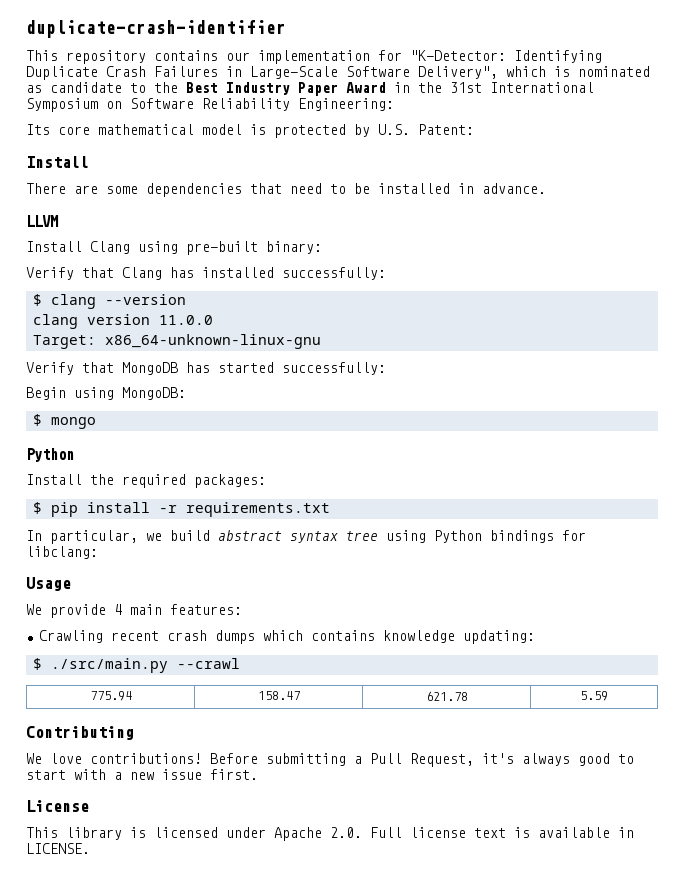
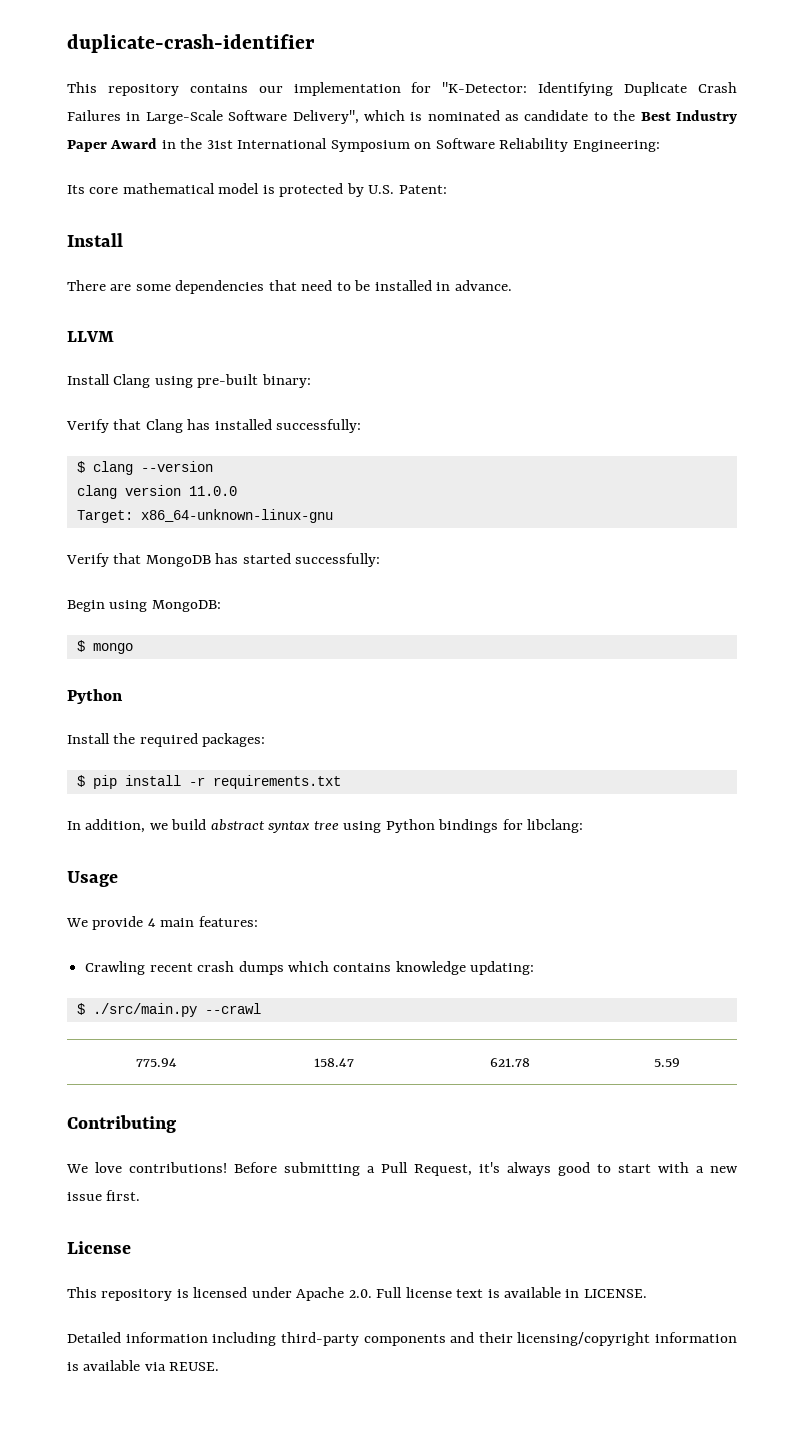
[50,530,138,544] particular, -> [85,819,146,833] addition,
[66,827,122,840] library -> [101,1289,173,1301] repository
(90, 848) none -> [67,1332,737,1346] [67,1360,220,1371] // Detailed information including third-party components and their licensing/copyright information is available via REUSE.

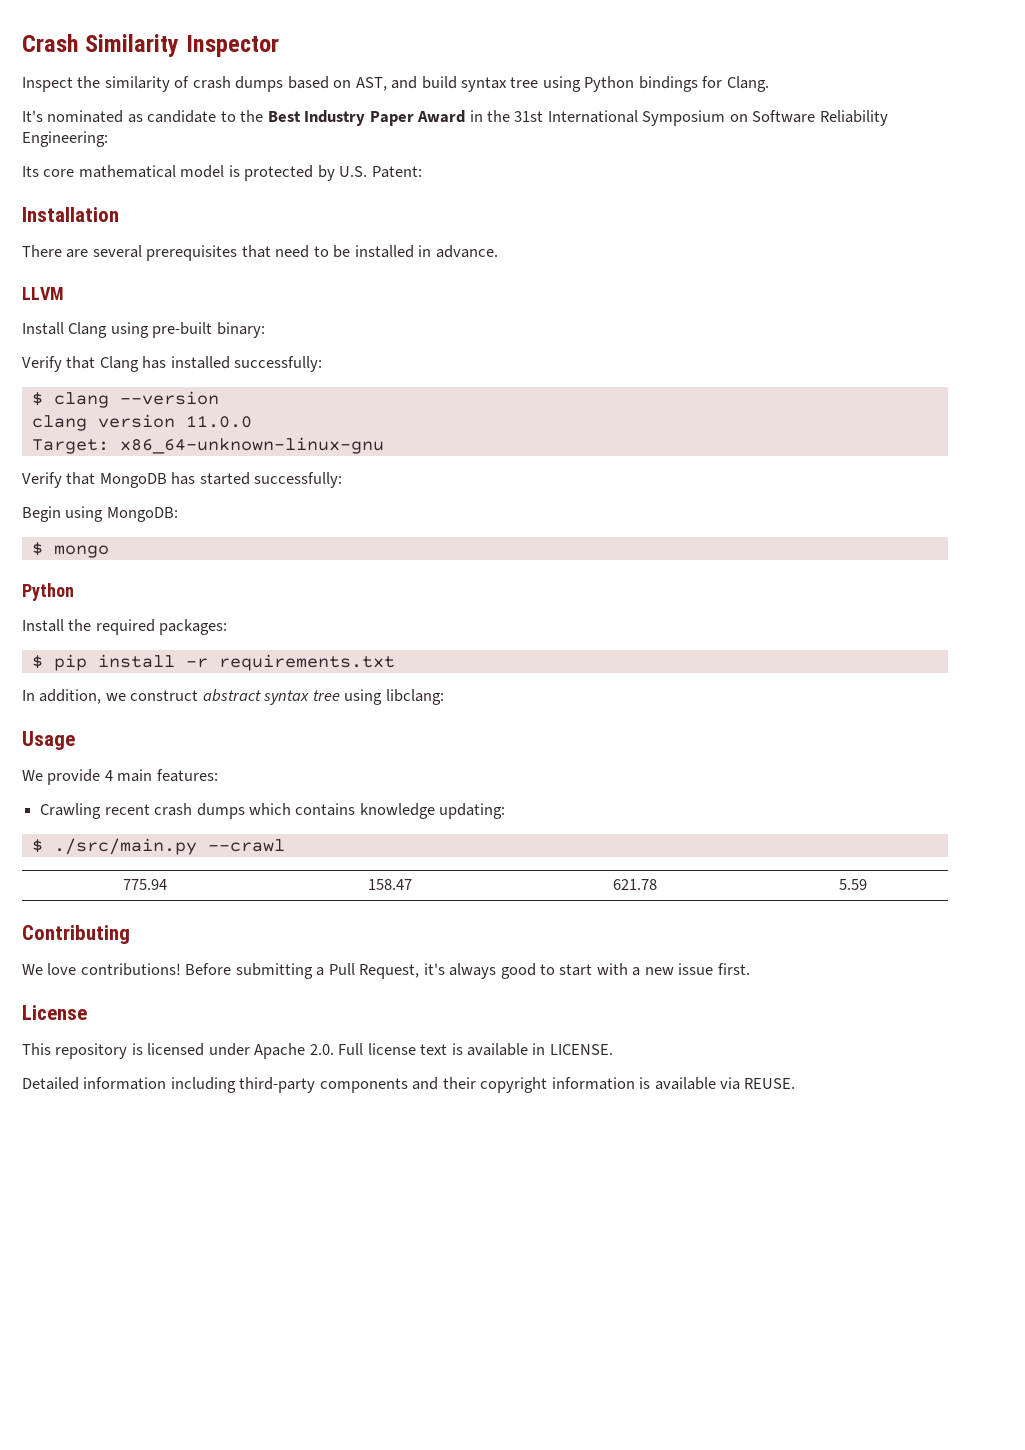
[67,34,315,53] [67,82,738,96] [67,110,423,124] duplicate-crash-identifier // This repository contains our implementation for "K-Detector: Identifying Duplicate Crash Failures in Large-Scale Software Delivery", which is -> [22,34,279,57] [22,76,769,92] [22,110,43,122] Crash Similarity Inspector // Inspect the similarity of crash dumps based on AST, and build syntax tree using Python bindings for Clang. // It's
[67,233,123,247] Install -> [22,207,119,222] Installation
[135,280,265,294] some dependencies -> [92,245,238,261] several prerequisites
[171,819,207,830] build -> [130,690,199,701] construct
[385,819,523,833] Python bindings for -> (383, 697) none
[517,1332,651,1346] licensing/copyright -> [480,1077,548,1093] copyright

